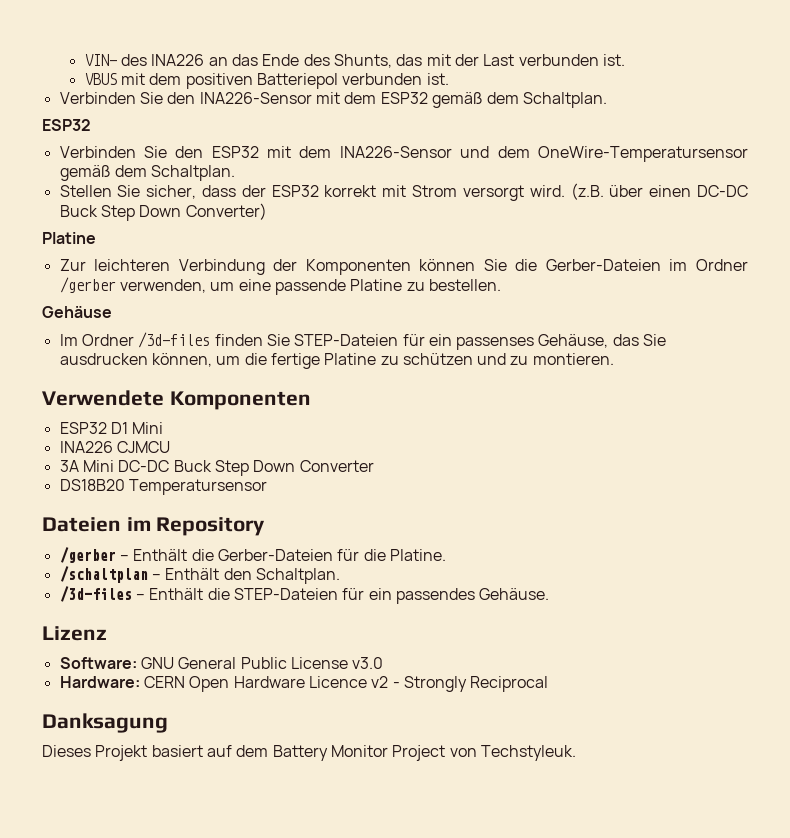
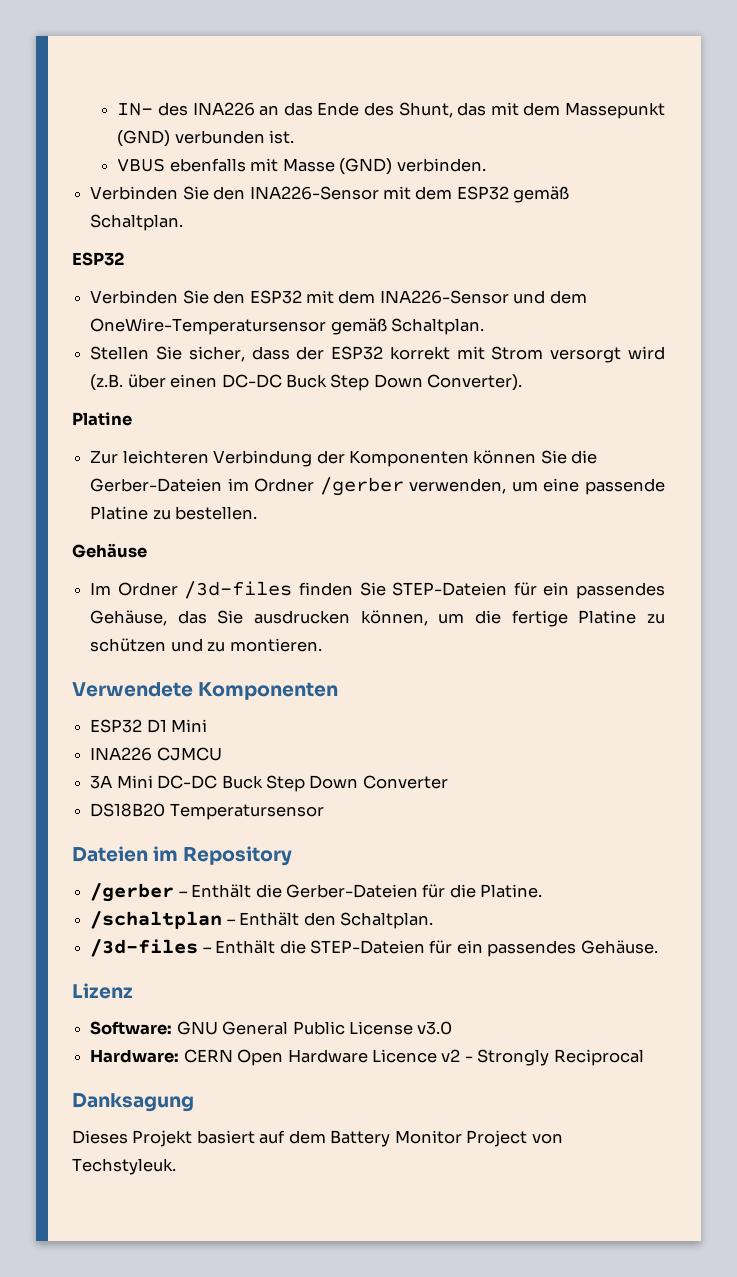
[84,54,117,66] VIN- -> [117,103,154,116] IN-
[333,54,392,68] Shunts, -> [398,102,453,118] Shunt,
[454,54,515,66] der Last -> [523,102,666,119] [117,130,171,147] dem Massepunkt (GND)
[120,73,449,89] mit dem positiven Batteriepol verbunden ist. -> [169,158,486,175] ebenfalls mit Masse (GND) verbinden.
[487,92,520,104] dem -> (570, 194) none
[114,165,147,177] dem -> (387, 326) none
[529,185,565,197] wird. -> [628,346,666,360] wird
[185,203,267,220] Converter) -> [427,374,523,391] Converter).
[456,337,535,350] passenses -> [576,582,665,599] passendes

